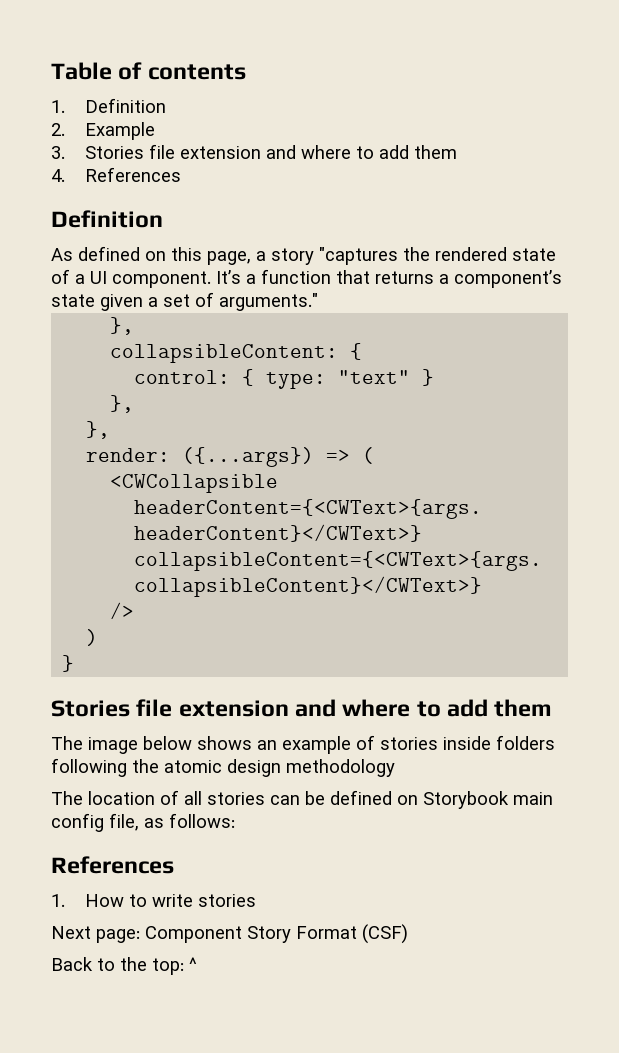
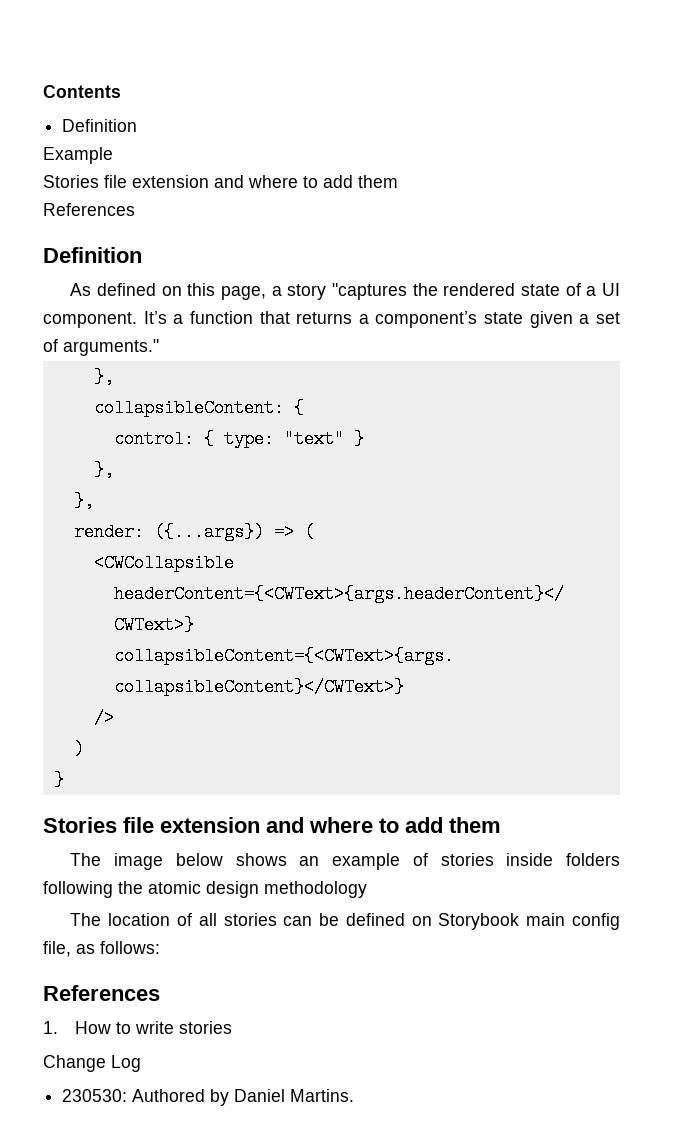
[51,62,246,80] [51,98,167,113] [51,123,65,136] Table of contents // 1. Definition // 2. -> [43,85,121,98] [62,119,138,132] Contents // Definition //
[51,144,458,159] [51,169,65,182] 3. Stories file extension and where to add them // 4. -> [43,175,398,188] Stories file extension and where to add them //
[51,924,408,944] [51,957,197,975] Next page: Component Story Format (CSF) // Back to the top: ^ -> [43,1055,141,1072] [62,1089,355,1106] Change Log // 230530: Authored by Daniel Martins.

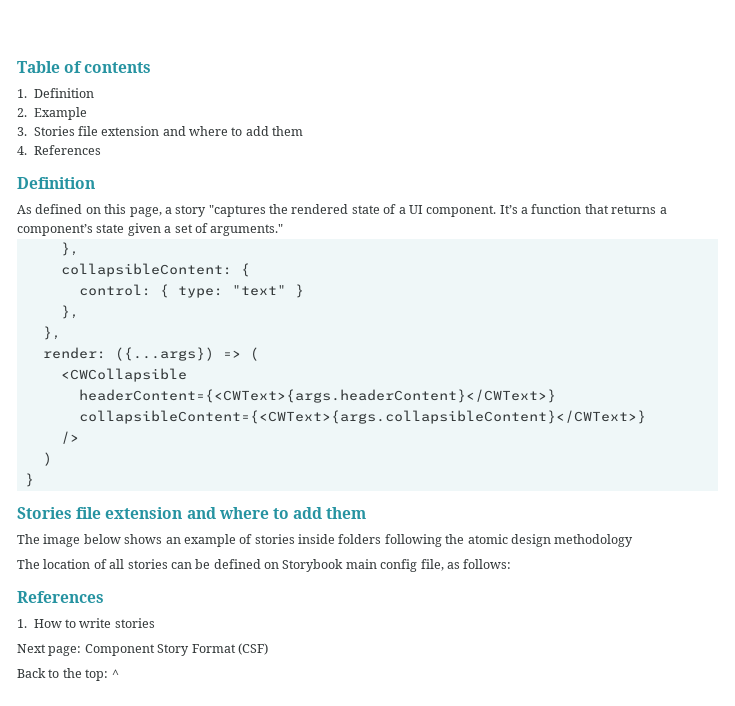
[43,85,121,98] [62,119,138,132] Contents // Definition // -> [17,61,152,73] [17,88,94,98] [17,108,27,117] Table of contents // 1. Definition // 2.
[43,175,398,188] Stories file extension and where to add them // -> [17,126,304,136] [17,146,27,155] 3. Stories file extension and where to add them // 4.
[43,1055,141,1072] [62,1089,355,1106] Change Log // 230530: Authored by Daniel Martins. -> [17,643,268,656] [17,668,119,681] Next page: Component Story Format (CSF) // Back to the top: ^

